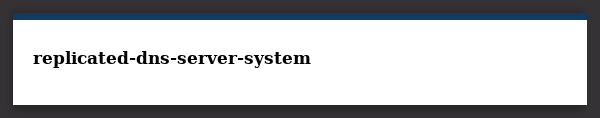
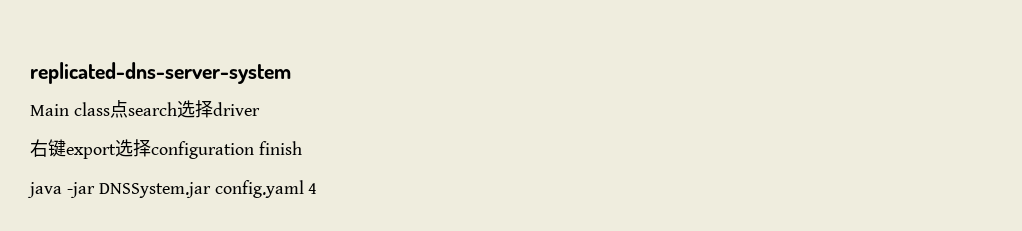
(311, 59) none -> [30,100,260,118] [30,139,302,159] [27,180,318,198] // Main class点search选择driver // 右键export选择configuration finish // java -jar DNSSystem.jar config.yaml 4

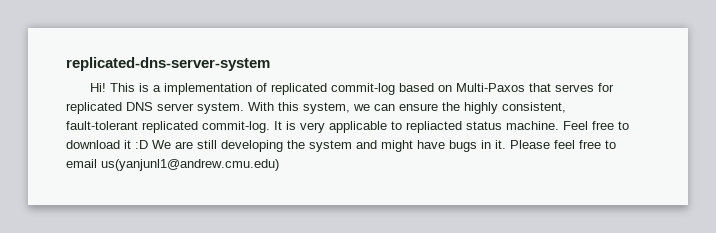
[30,100,260,118] [30,139,302,159] [27,180,318,198] Main class点search选择driver // 右键export选择configuration finish // java -jar DNSSystem.jar config.yaml 4 -> [89,83,614,95] [66,102,566,114] [66,121,629,133] [66,140,616,152] [66,159,279,171] Hi! This is a implementation of replicated commit-log based on Multi-Paxos that serves for replicated DNS server system. With this system, we can ensure the highly consistent, fault-tolerant replicated commit-log. It is very applicable to repliacted status machine. Feel free to download it :D We are still developing the system and might have bugs in it. Please feel free to email us(yanjunl1@andrew.cmu.edu)

